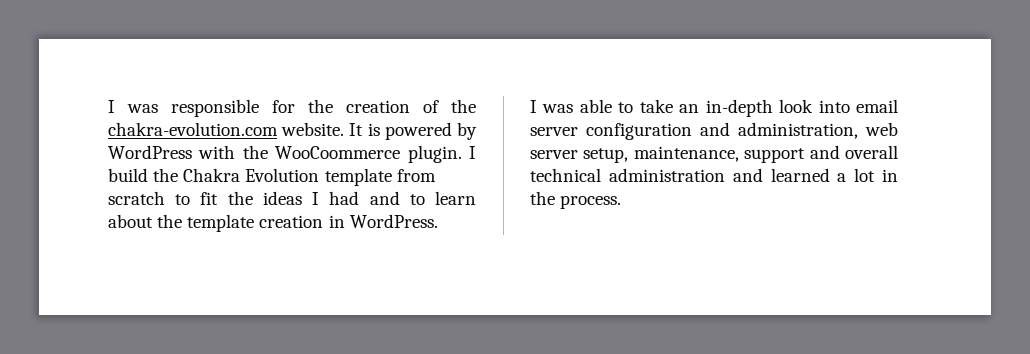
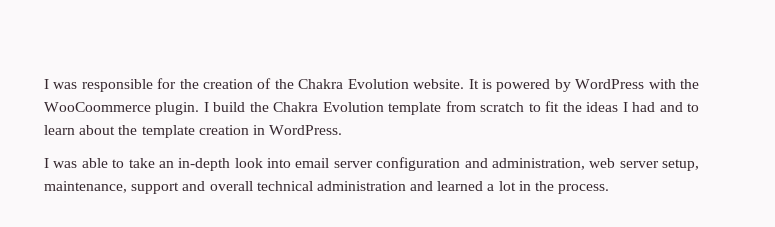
[108,122,278,136] chakra-evolution.com -> [298,79,409,89] Chakra Evolution

